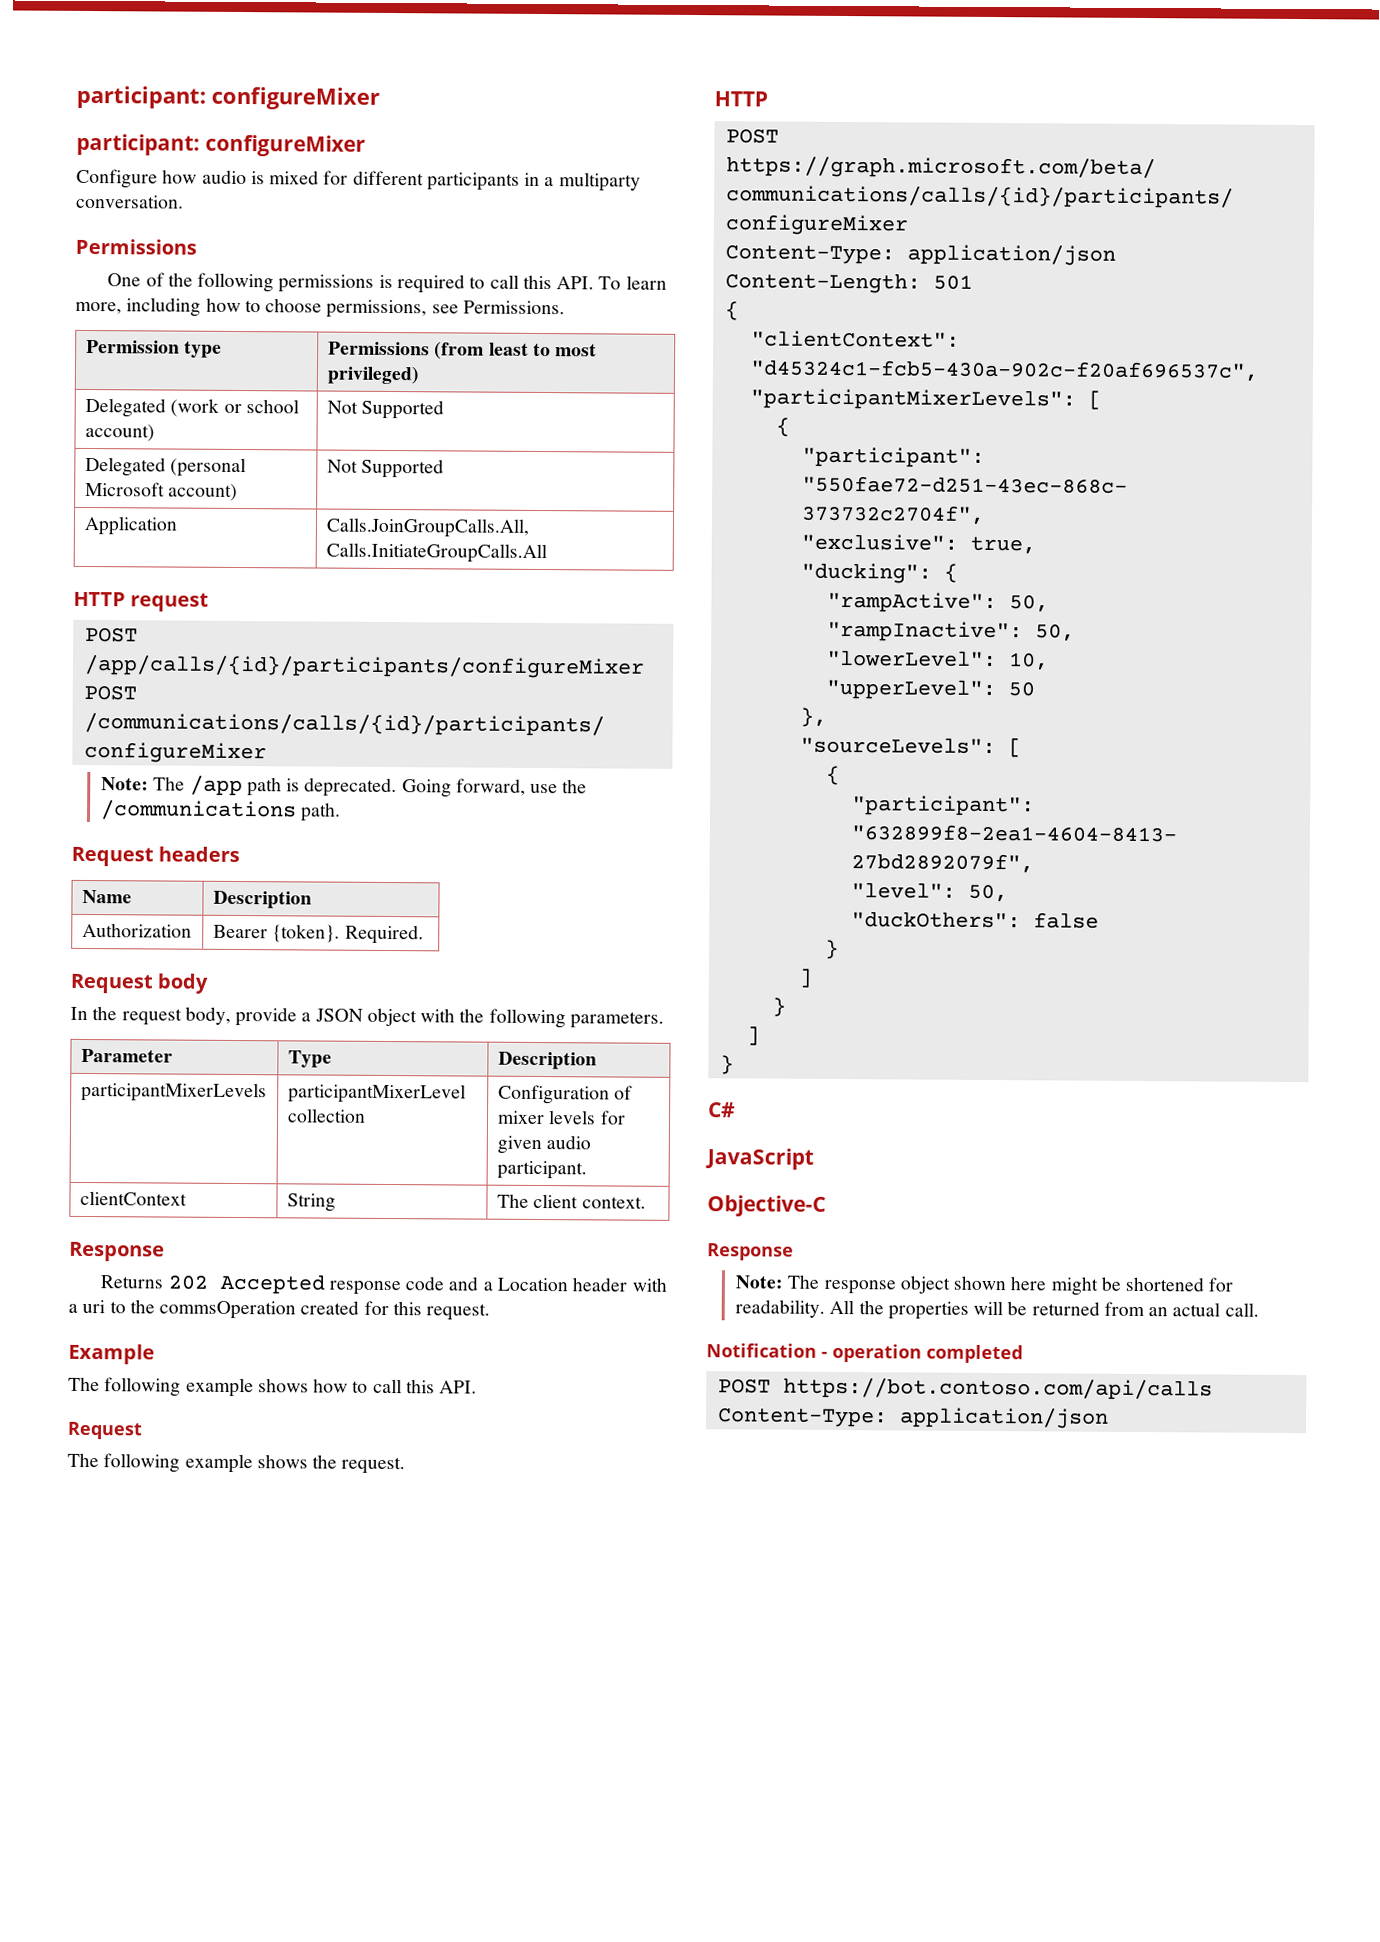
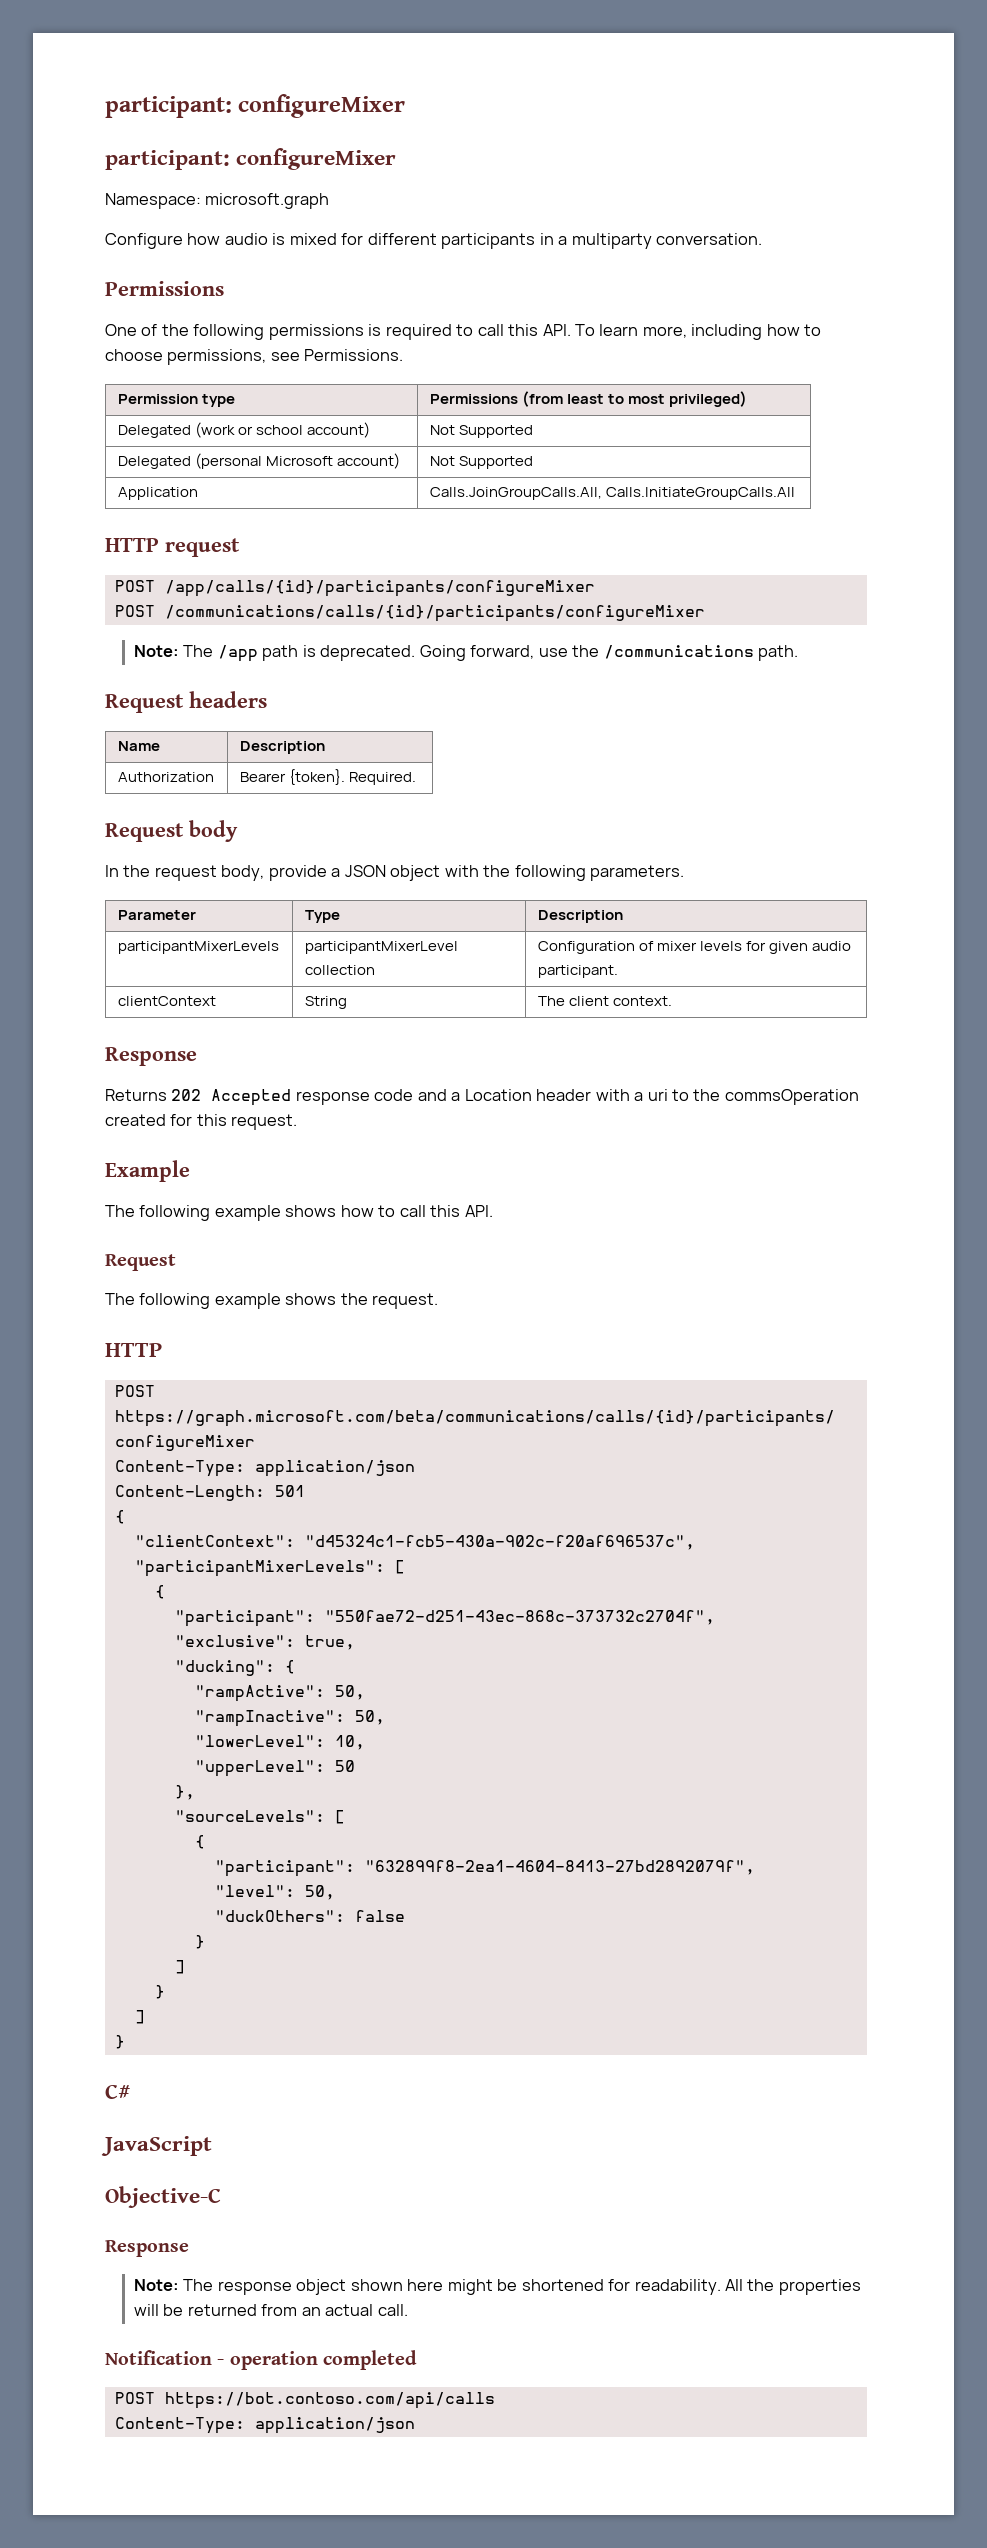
(366, 145) none -> [105,193,330,209] // Namespace: microsoft.graph

